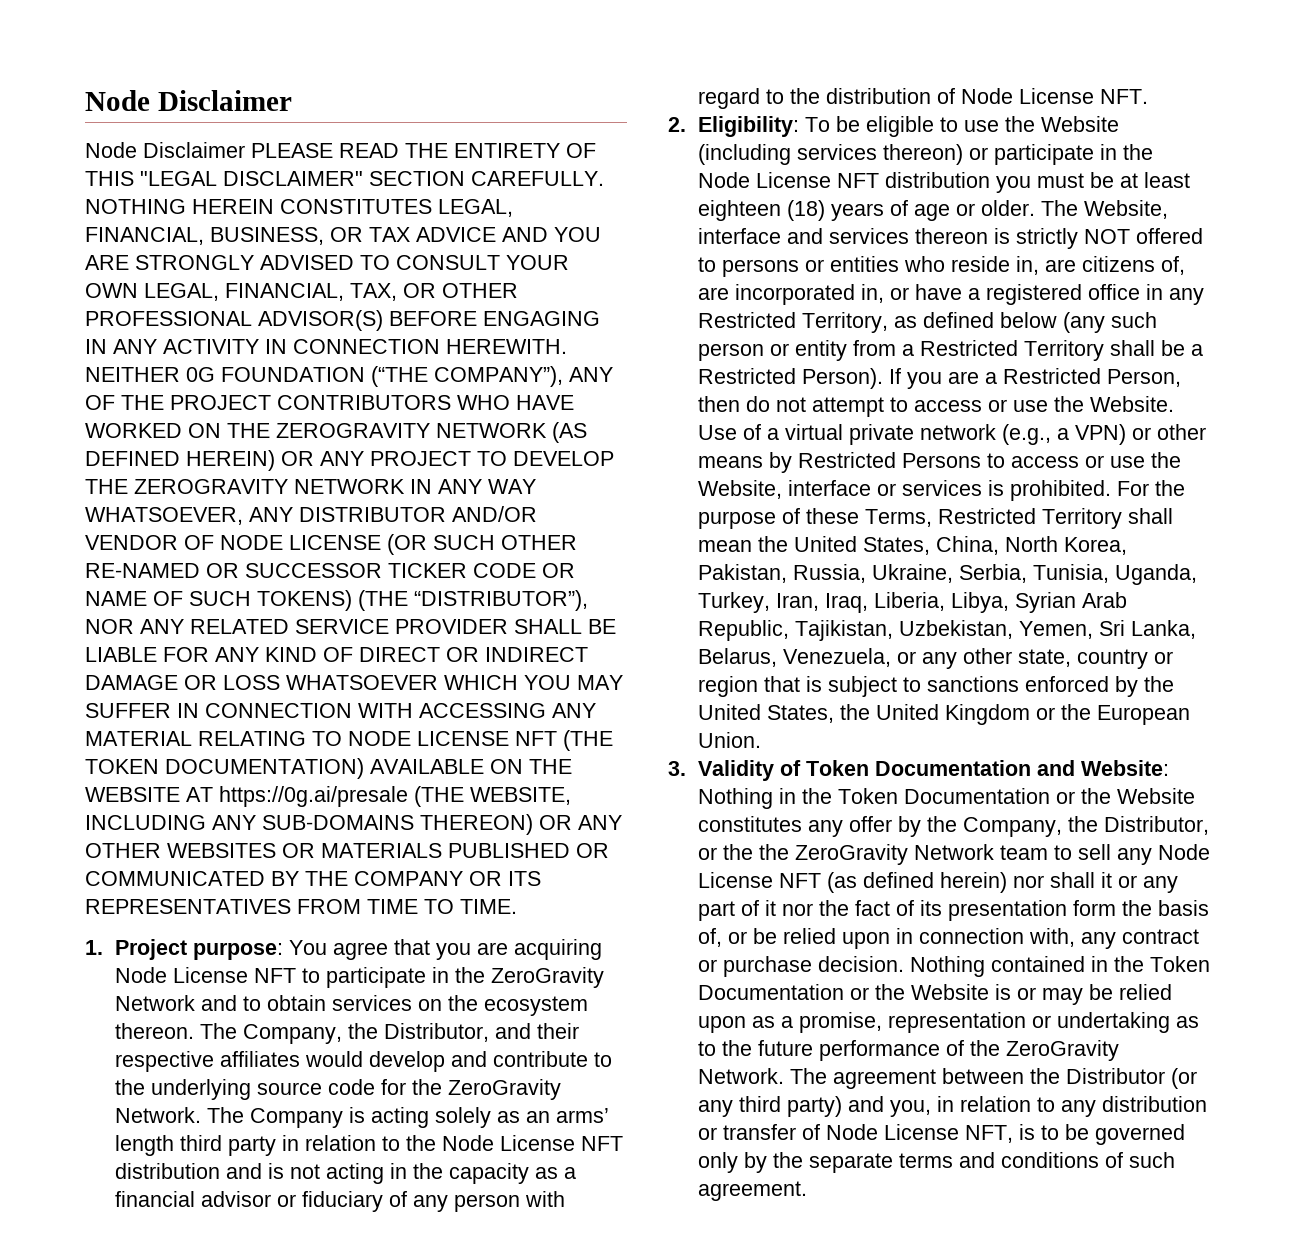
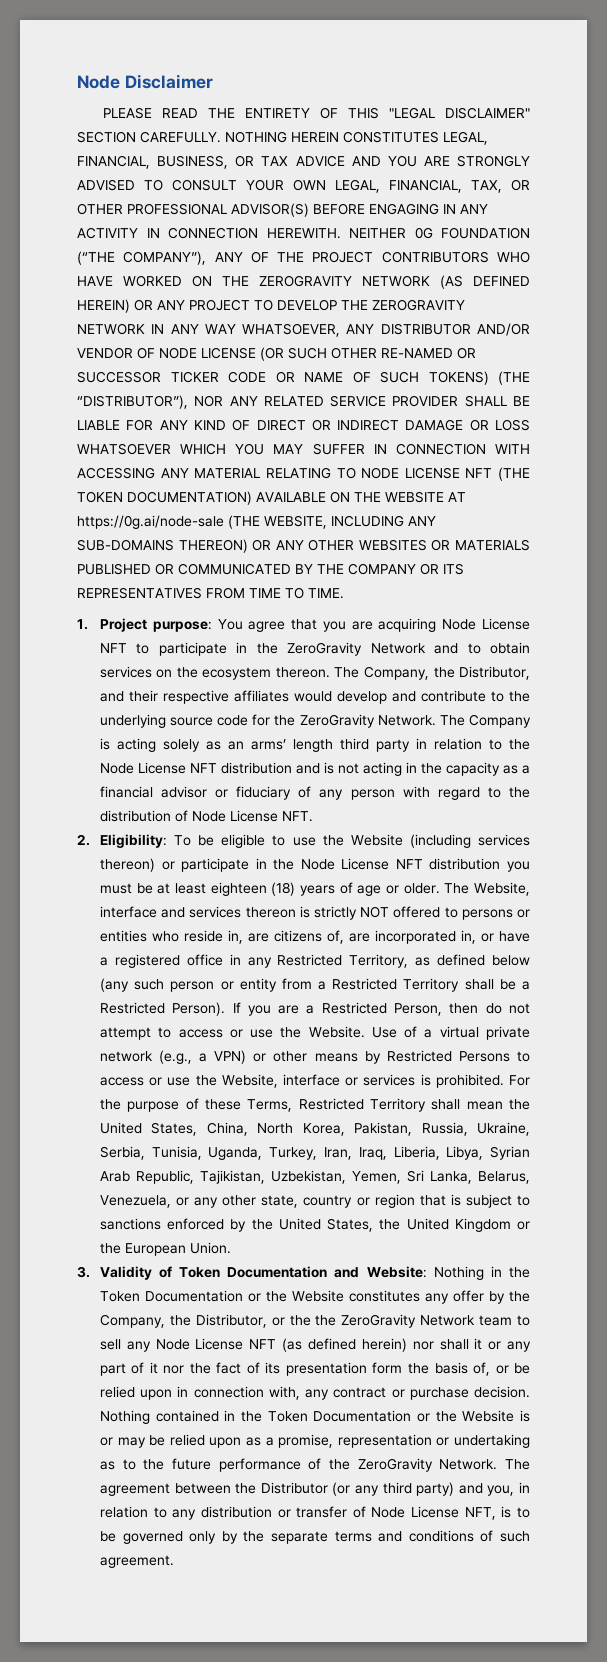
[85,142,245,158] Node Disclaimer -> (213, 81) none
[219,786,408,807] https://0g.ai/presale -> [77,515,224,529] https://0g.ai/node-sale

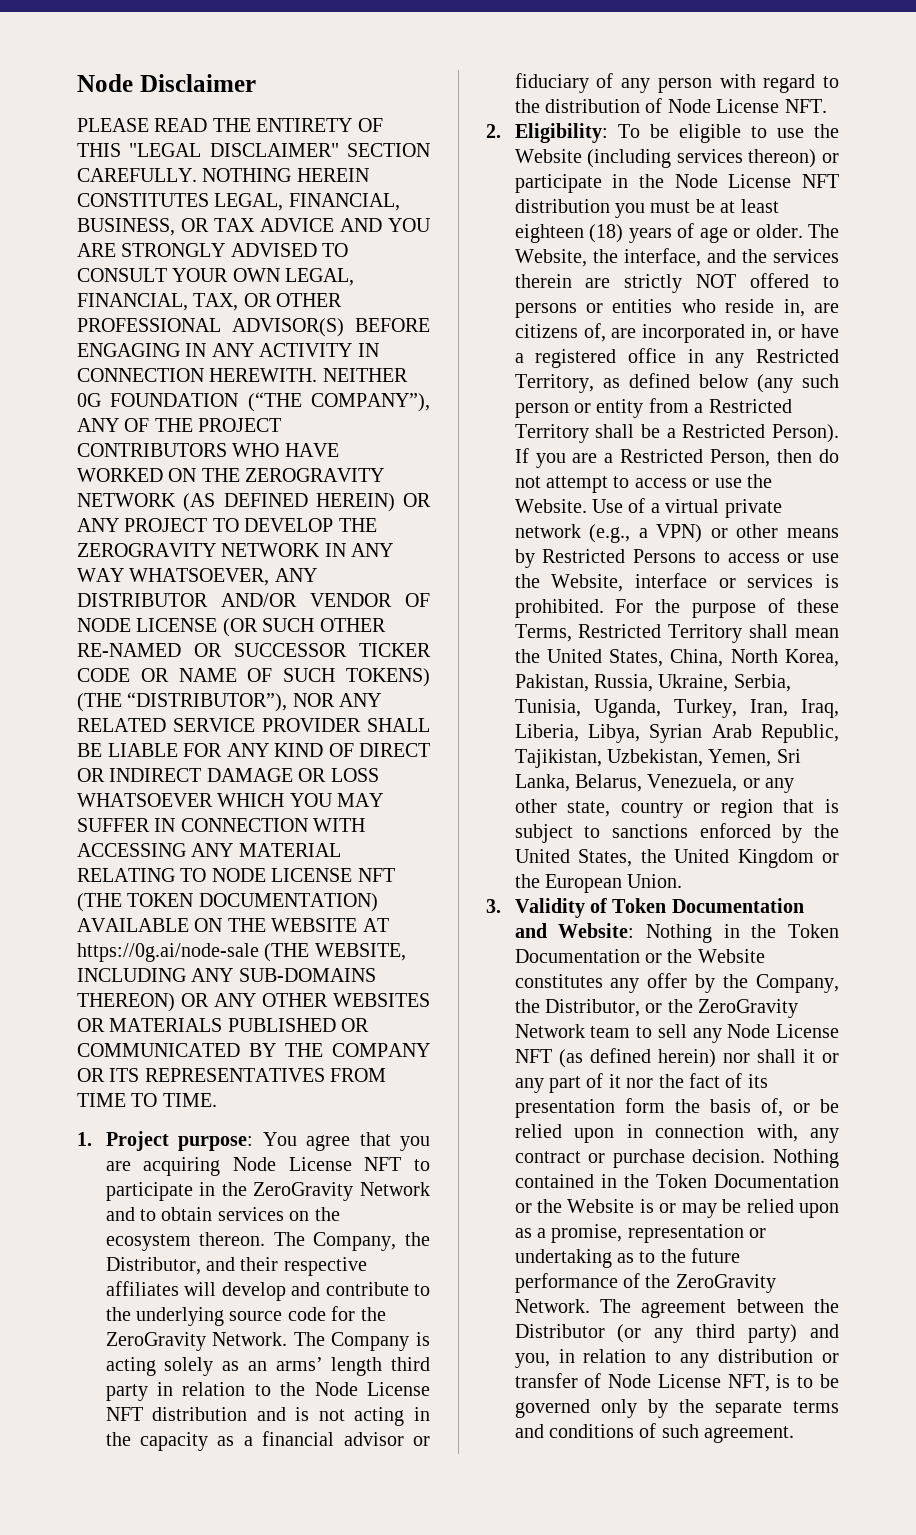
[293,691,332,702] would -> [184,1282,217,1296] will
[99,906,310,918] interface and services thereon is -> [592,248,839,267] [514,274,611,288] the interface, and the services therein are
[315,1315,337,1326] the -> (693, 1006) none

